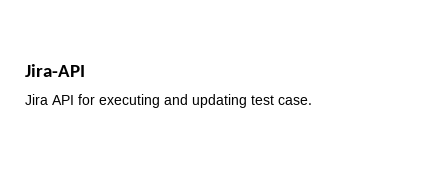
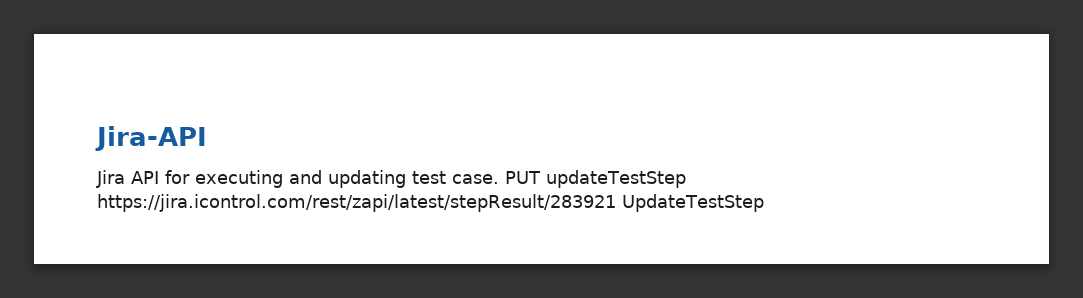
(312, 101) none -> [505,170,686,188] [97,194,764,212] PUT updateTestStep https://jira.icontrol.com/rest/zapi/latest/stepResult/283921 UpdateTestStep

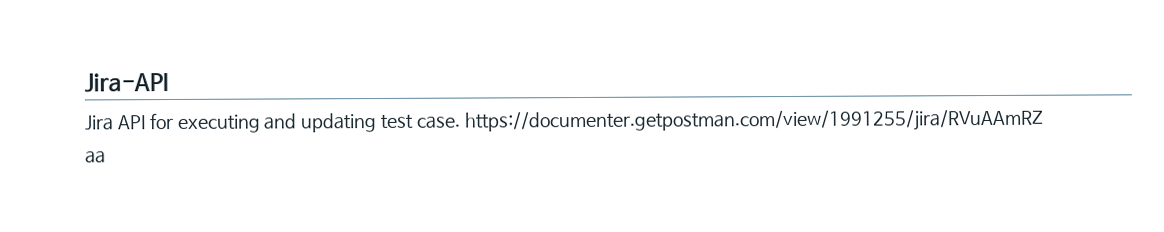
[505,170,686,188] [97,194,764,212] PUT updateTestStep https://jira.icontrol.com/rest/zapi/latest/stepResult/283921 UpdateTestStep -> [463,108,1044,133] [85,150,106,164] https://documenter.getpostman.com/view/1991255/jira/RVuAAmRZ // aa

